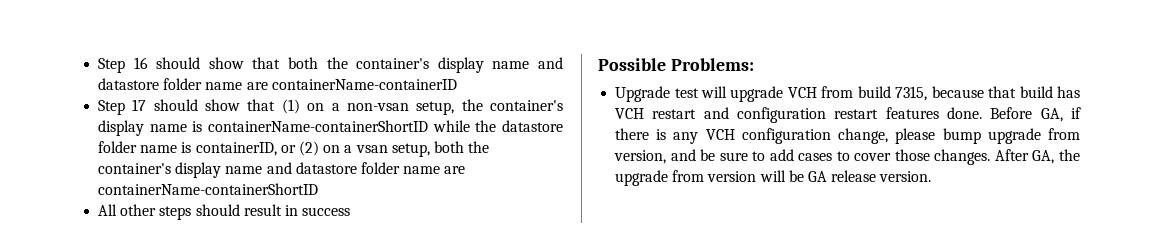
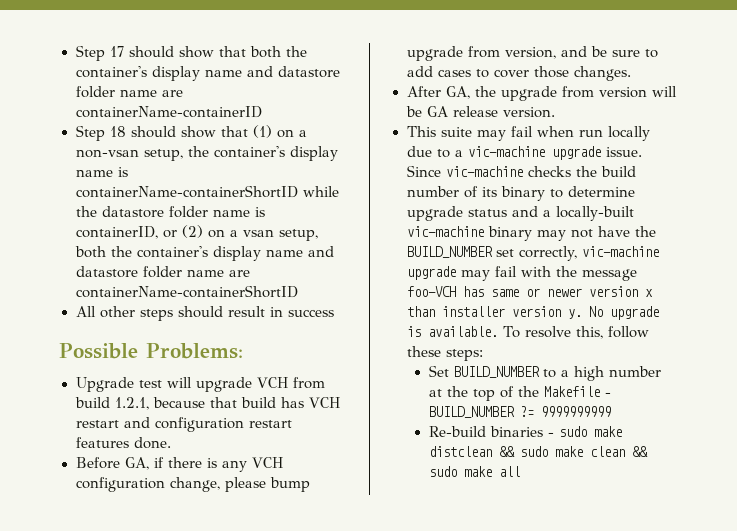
[98,57,148,73] Step 16 -> [75,45,124,61] Step 17
[132,99,147,111] 17 -> [109,126,126,137] 18
[895,86,928,101] 7315, -> [114,397,149,410] 1.2.1,
(983, 113) none -> (171, 443) //
(991, 157) none -> (631, 73) //
(932, 176) none -> [406,126,650,141] [406,146,642,160] [406,165,636,177] [406,186,635,201] [406,206,634,221] [406,226,656,241] [406,246,660,261] [406,266,637,281] [406,286,653,297] [406,306,659,320] [406,326,650,339] [406,346,483,361] [428,365,661,381] [428,386,611,401] [428,406,611,418] [428,426,622,437] [428,446,648,457] [428,466,520,477] // This suite may fail when run locally due to a vic-machine upgrade issue. Since vic-machine checks the build number of its binary to determine upgrade status and a locally-built vic-machine binary may not have the BUILD_NUMBER set correctly, vic-machine upgrade may fail with the message foo-VCH has same or newer version x than installer version y. No upgrade is available. To resolve this, follow these steps: // Set BUILD_NUMBER to a high number at the top of the Makefile - BUILD_NUMBER ?= 9999999999 // Re-build binaries - sudo make distclean && sudo make clean && sudo make all

